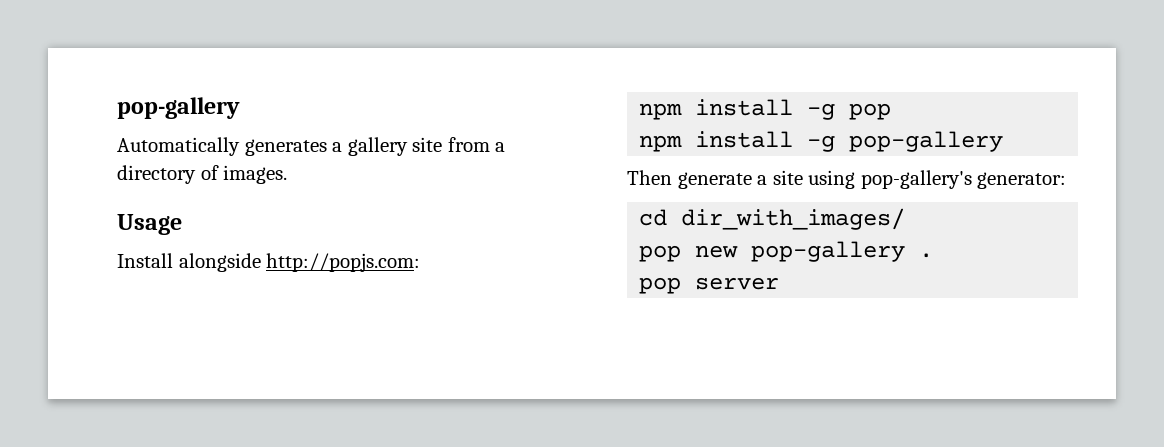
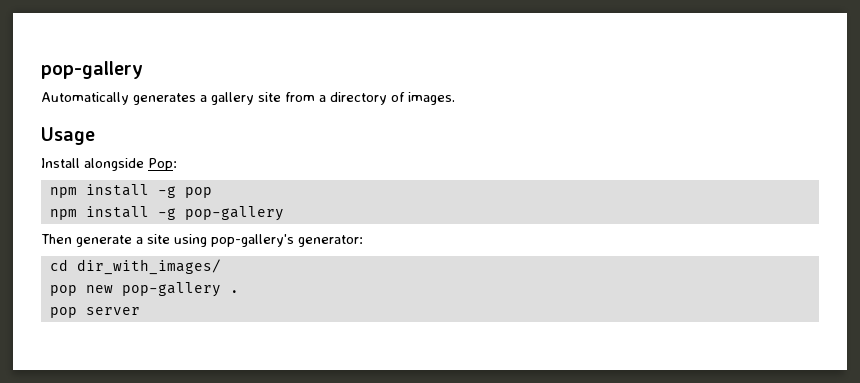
[266,253,421,272] http://popjs.com: -> [148,158,177,171] Pop:

